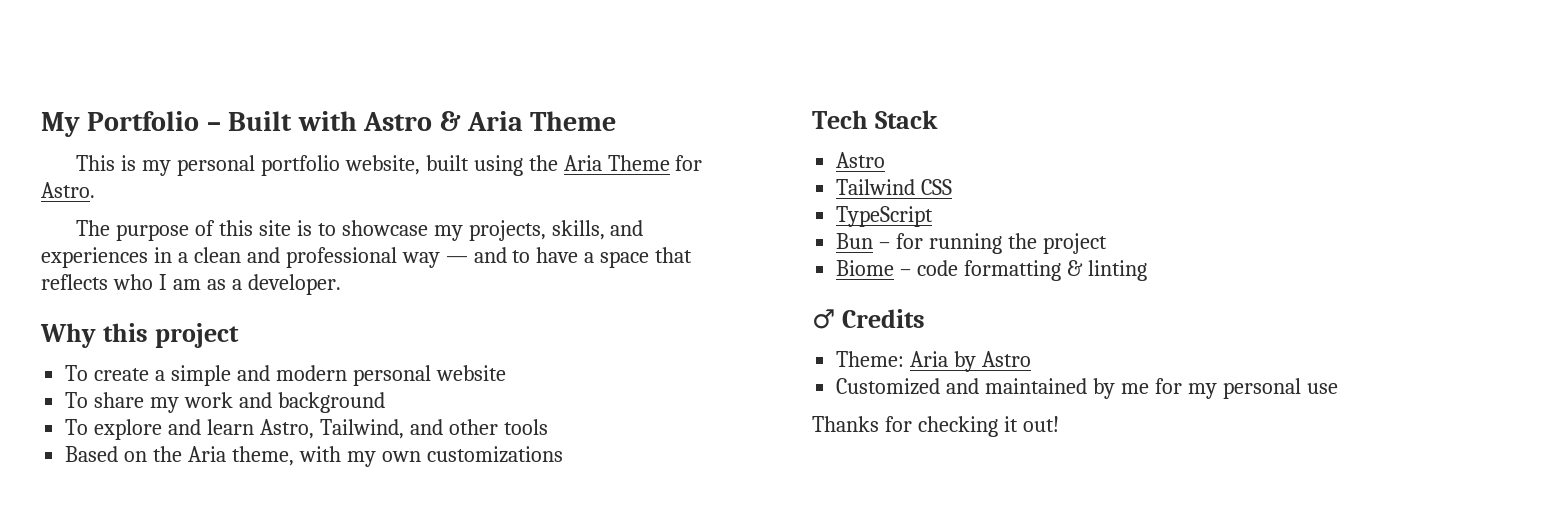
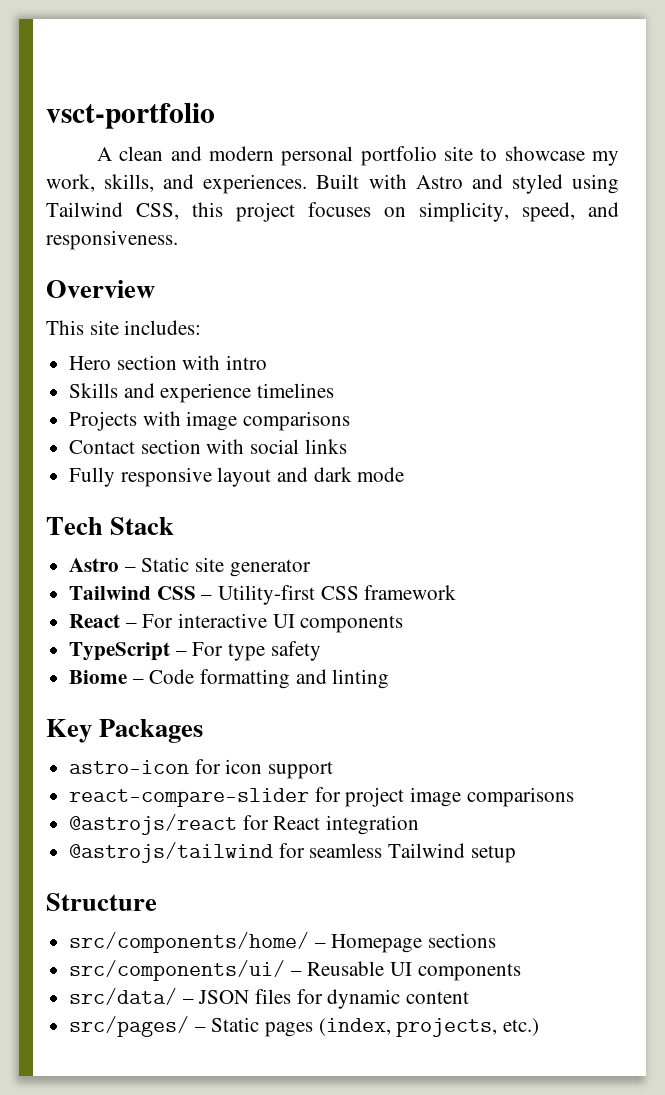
[41,111,617,137] [76,155,703,176] [41,182,95,198] [76,220,644,241] [41,247,693,268] [41,274,341,295] [40,323,239,348] [65,365,506,386] [65,392,385,413] [65,419,548,440] [65,446,563,467] [812,110,938,129] [836,152,886,168] [836,179,953,195] [836,206,934,227] [836,233,1107,254] [836,260,1147,281] [812,309,925,329] [836,351,1032,372] [836,378,1338,399] [812,416,1059,437] My Portfolio – Built with Astro & Aria Theme // This is my personal portfolio website, built using the Aria Theme for Astro. // The purpose of this site is to showcase my projects, skills, and experiences in a clean and professional way — and to have a space that reflects who I am as a developer. // Why this project // To create a simple and modern personal website // To share my work and background // To explore and learn Astro, Tailwind, and other tools // Based on the Aria theme, with my own customizations // Tech Stack // Astro // Tailwind CSS // TypeScript // Bun – for running the project // Biome – code formatting & linting // ♂ Credits // Theme: Aria by Astro // Customized and maintained by me for my personal use // Thanks for checking it out! -> [46,103,215,129] [96,146,619,166] [46,174,619,194] [46,202,619,222] [46,230,178,250] [46,280,155,298] [46,320,202,335] [69,355,268,370] [69,383,335,403] [69,411,351,431] [69,439,347,454] [69,467,405,487] [46,517,175,535] [69,557,311,577] [69,585,457,605] [69,613,404,633] [69,641,321,661] [69,669,390,689] [46,719,204,743] [69,759,334,779] [69,787,574,807] [69,814,420,835] [69,842,516,863] [46,893,157,911] [69,932,497,953] [69,960,521,981] [69,988,470,1009] [69,1016,540,1037] vsct-portfolio // A clean and modern personal portfolio site to showcase my work, skills, and experiences. Built with Astro and styled using Tailwind CSS, this project focuses on simplicity, speed, and responsiveness. // Overview // This site includes: // Hero section with intro // Skills and experience timelines // Projects with image comparisons // Contact section with social links // Fully responsive layout and dark mode // Tech Stack // Astro – Static site generator // Tailwind CSS – Utility-first CSS framework // React – For interactive UI components // TypeScript – For type safety // Biome – Code formatting and linting // Key Packages // astro-icon for icon support // react-compare-slider for project image comparisons // @astrojs/react for React integration // @astrojs/tailwind for seamless Tailwind setup // Structure // src/components/home/ – Homepage sections // src/components/ui/ – Reusable UI components // src/data/ – JSON files for dynamic content // src/pages/ – Static pages (index, projects, etc.)

